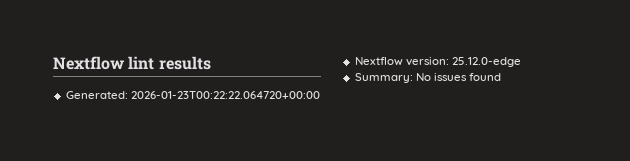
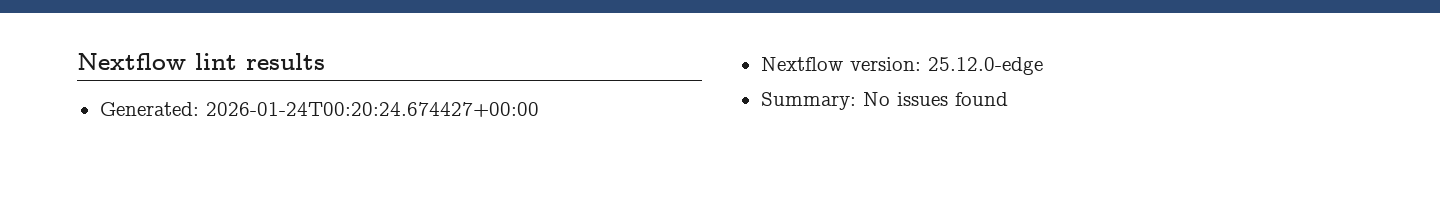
[130,91,320,99] 2026-01-23T00:22:22.064720+00:00 -> [205,102,539,117] 2026-01-24T00:20:24.674427+00:00

